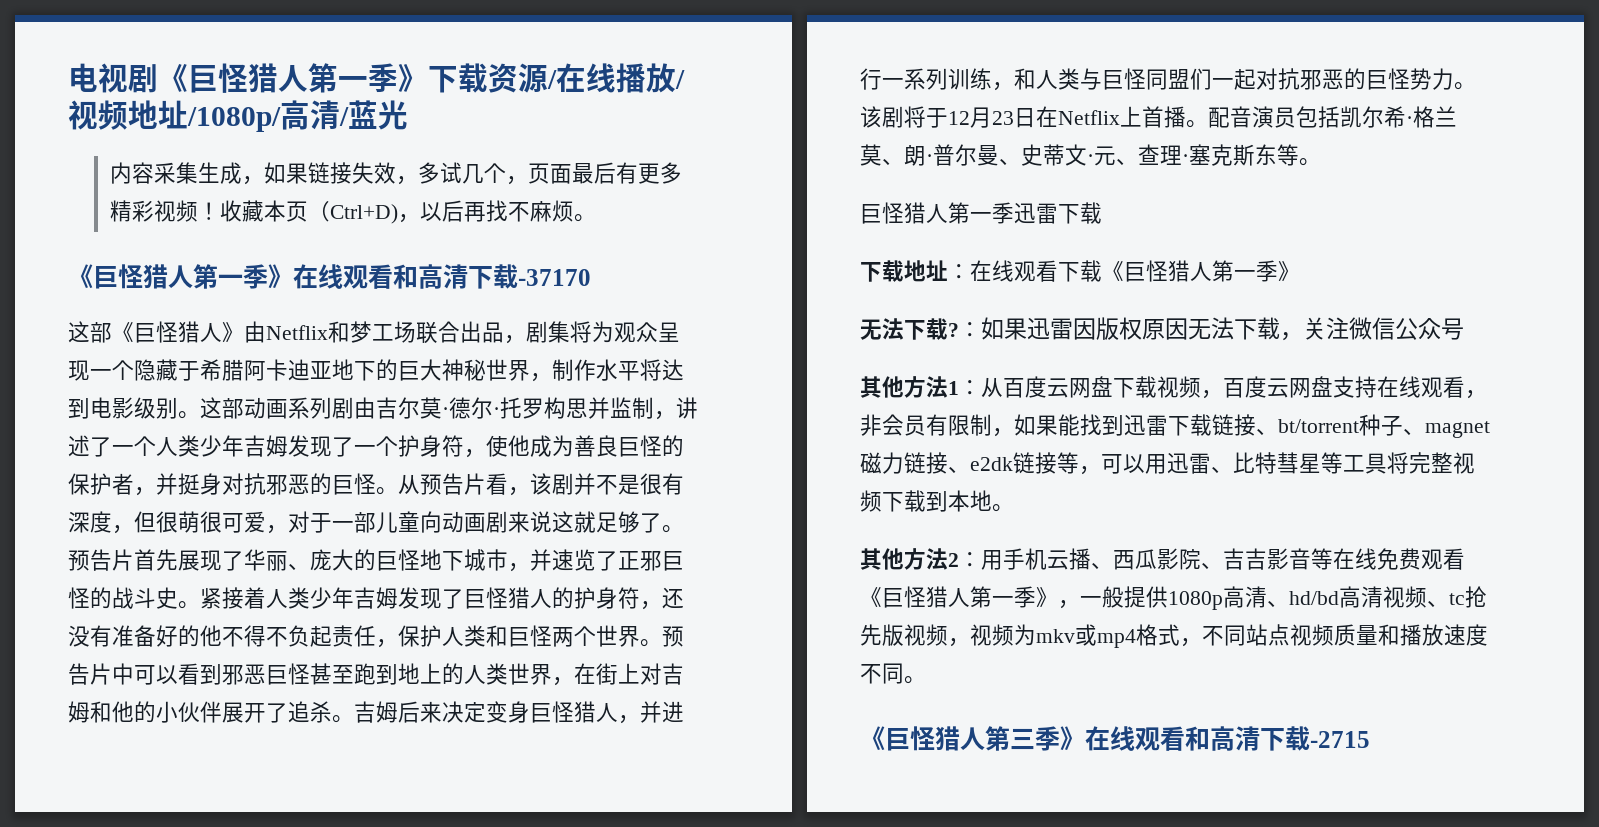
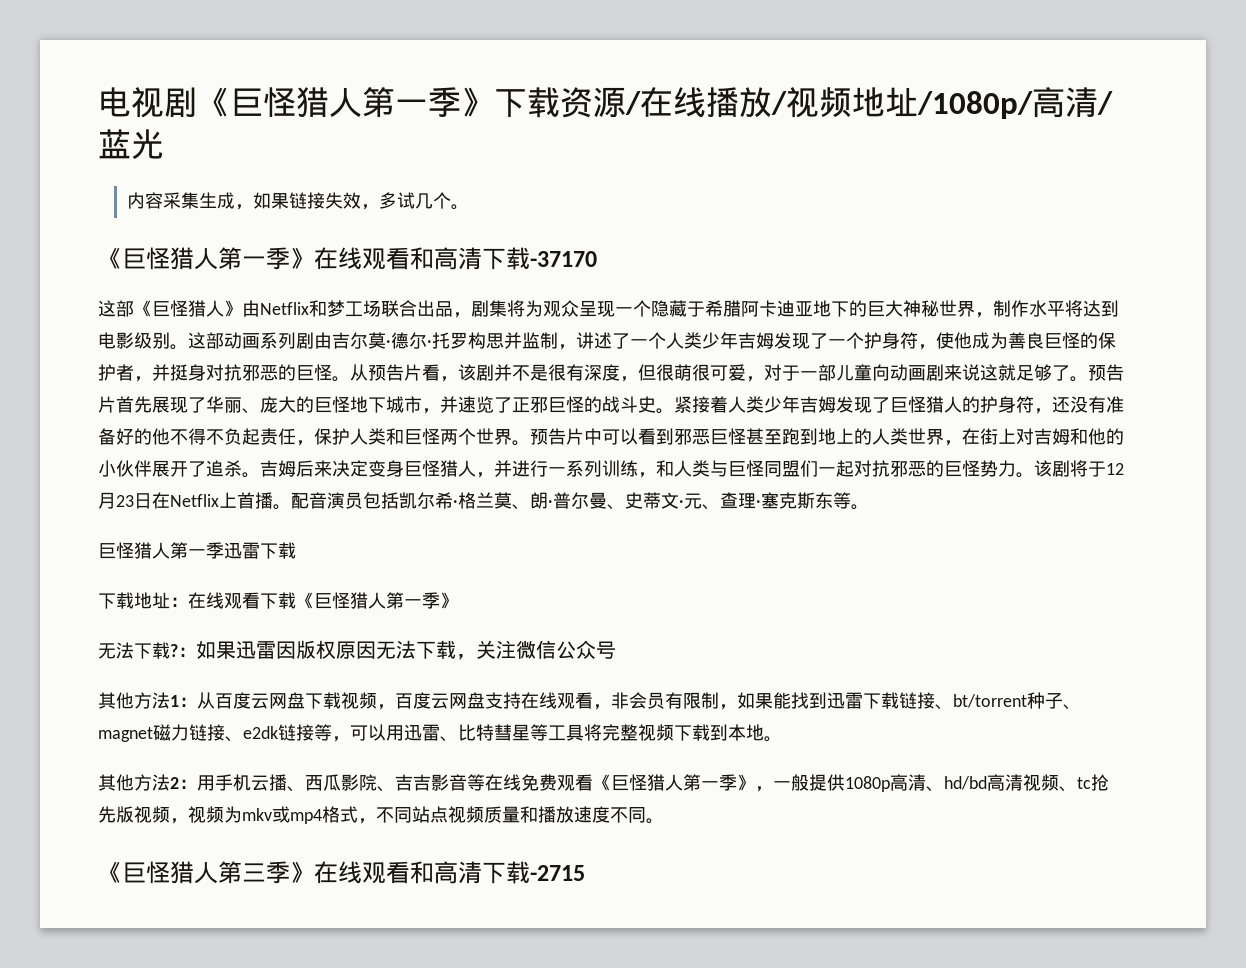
[505,162,682,185] [109,200,574,224] ，页面最后有更多精彩视频！收藏本页（Ctrl+D)，以后再找不麻烦 -> (452, 200) none

